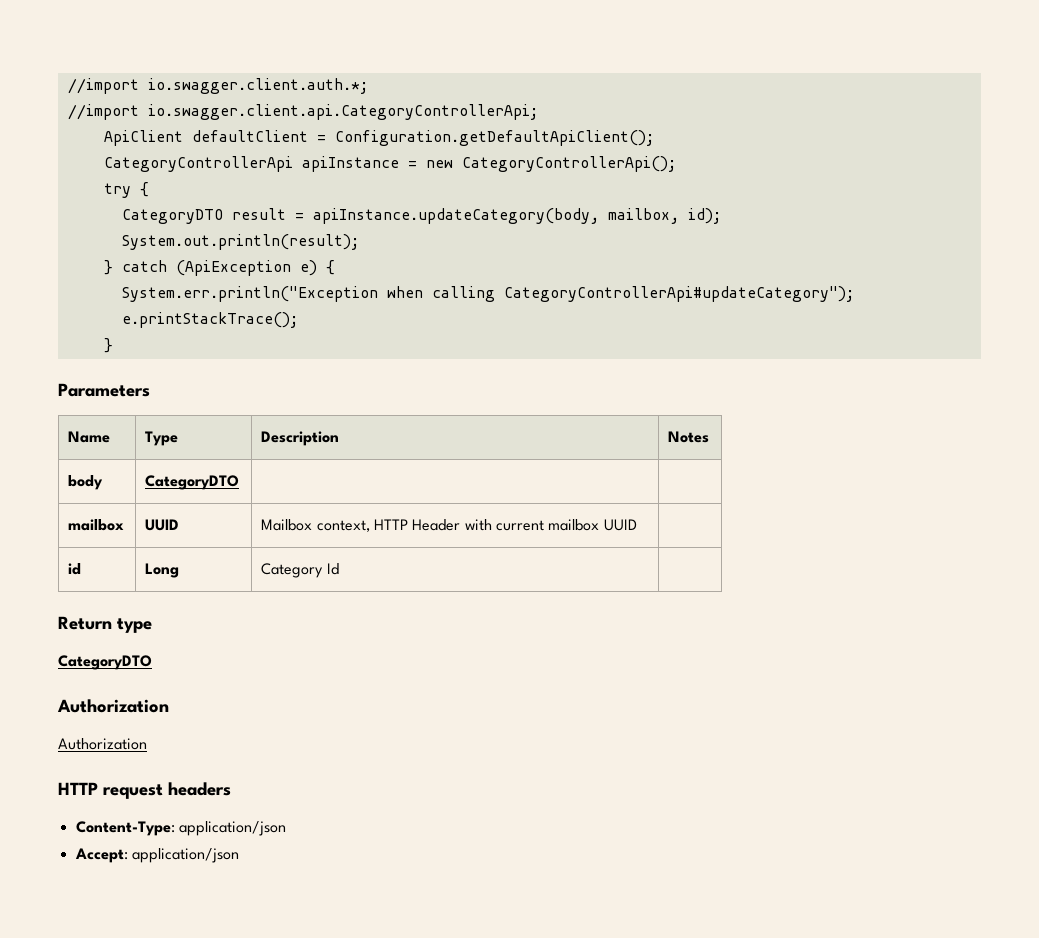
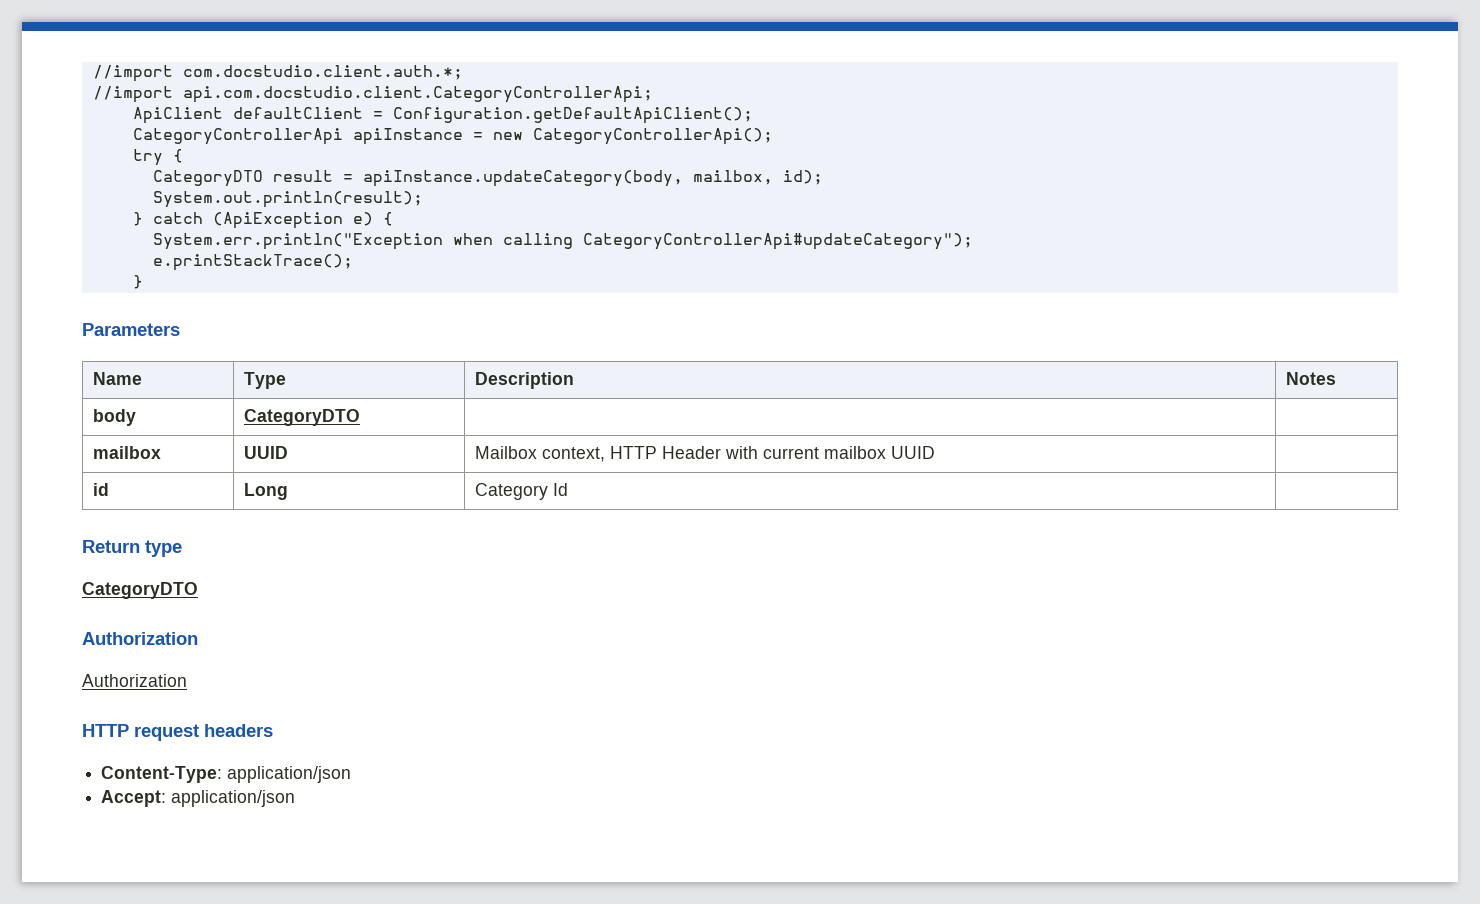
[67,78,368,94] [67,104,538,120] //import io.swagger.client.auth.*; // //import io.swagger.client.api.CategoryControllerApi; -> [92,65,463,82] [92,86,653,103] //import com.docstudio.client.auth.*; // //import api.com.docstudio.client.CategoryControllerApi;

